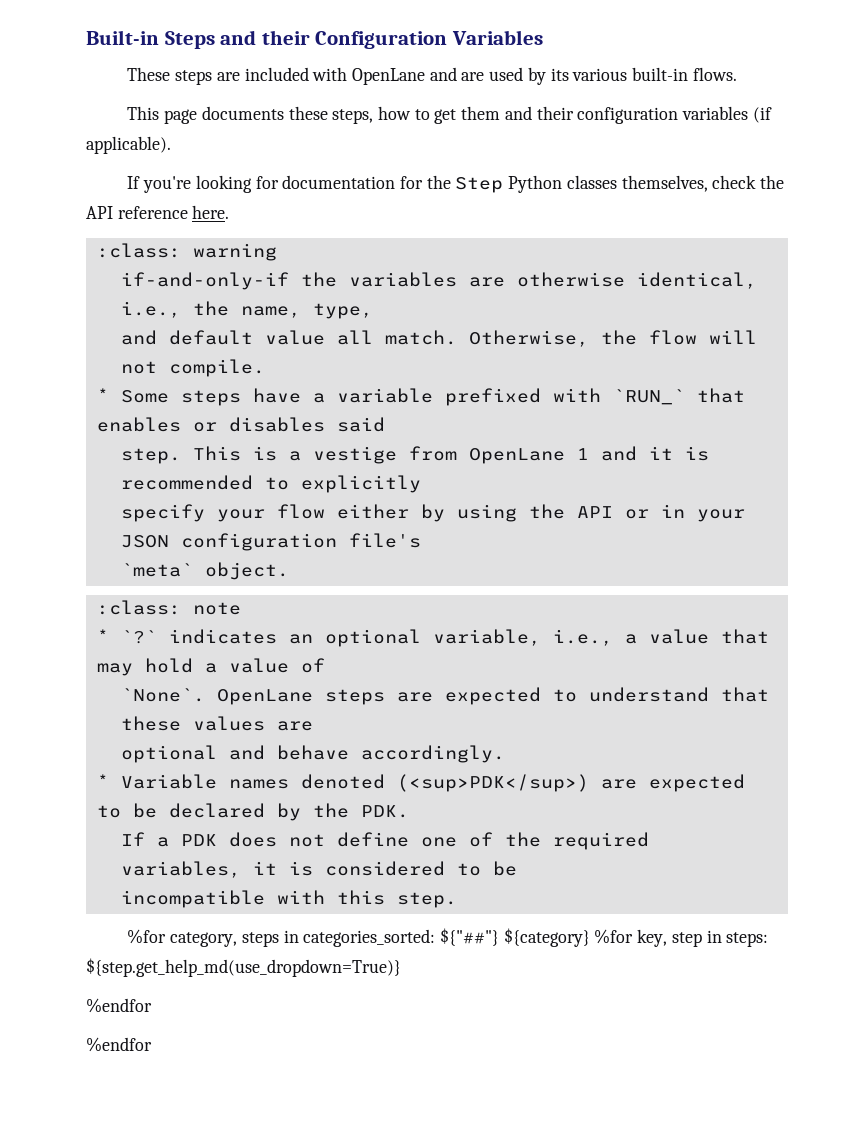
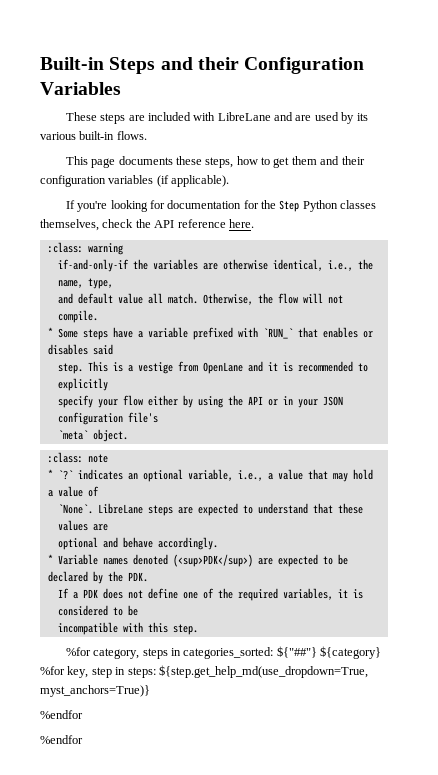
[351,68,425,85] OpenLane -> [217,112,271,121] LibreLane
[576,448,589,460] 1 -> (243, 368) none
[216,689,313,705] OpenLane -> [97,503,143,514] LibreLane
[86,958,401,977] ${step.get_help_md(use_dropdown=True)} -> [158,665,368,678] [40,685,150,697] ${step.get_help_md(use_dropdown=True, myst_anchors=True)}

